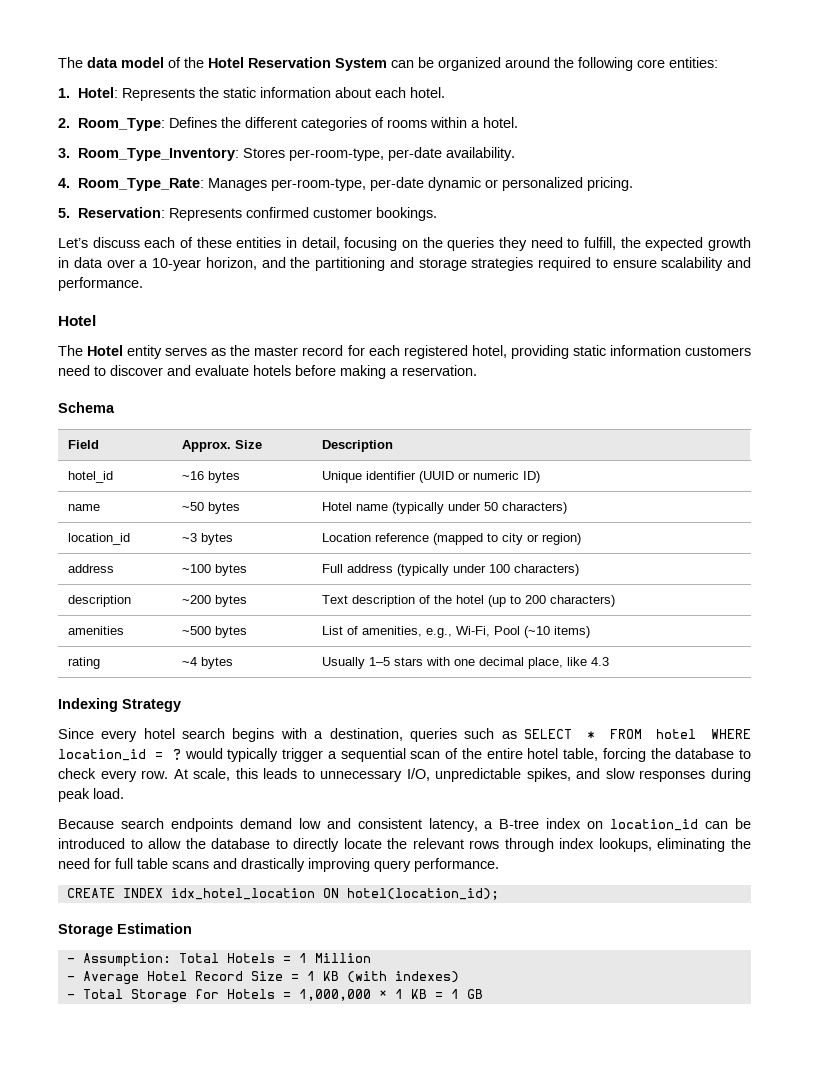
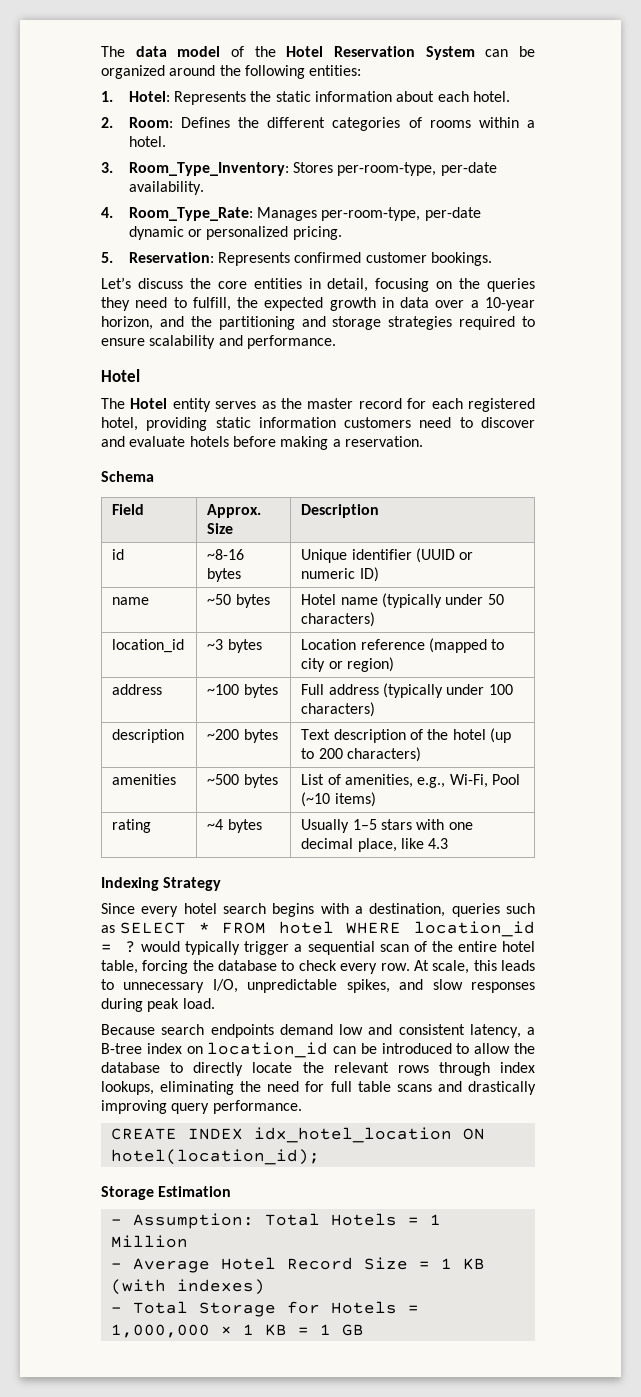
[637,59,665,68] core -> (305, 72) none
[77,118,165,131] Room_Type: -> [128,117,173,128] Room:
[144,237,232,248] each of these -> [189,278,247,289] the core
[67,471,113,483] [181,471,204,480] hotel_id | ~16 -> [112,549,125,560] [207,549,245,560] id | ~8-16

